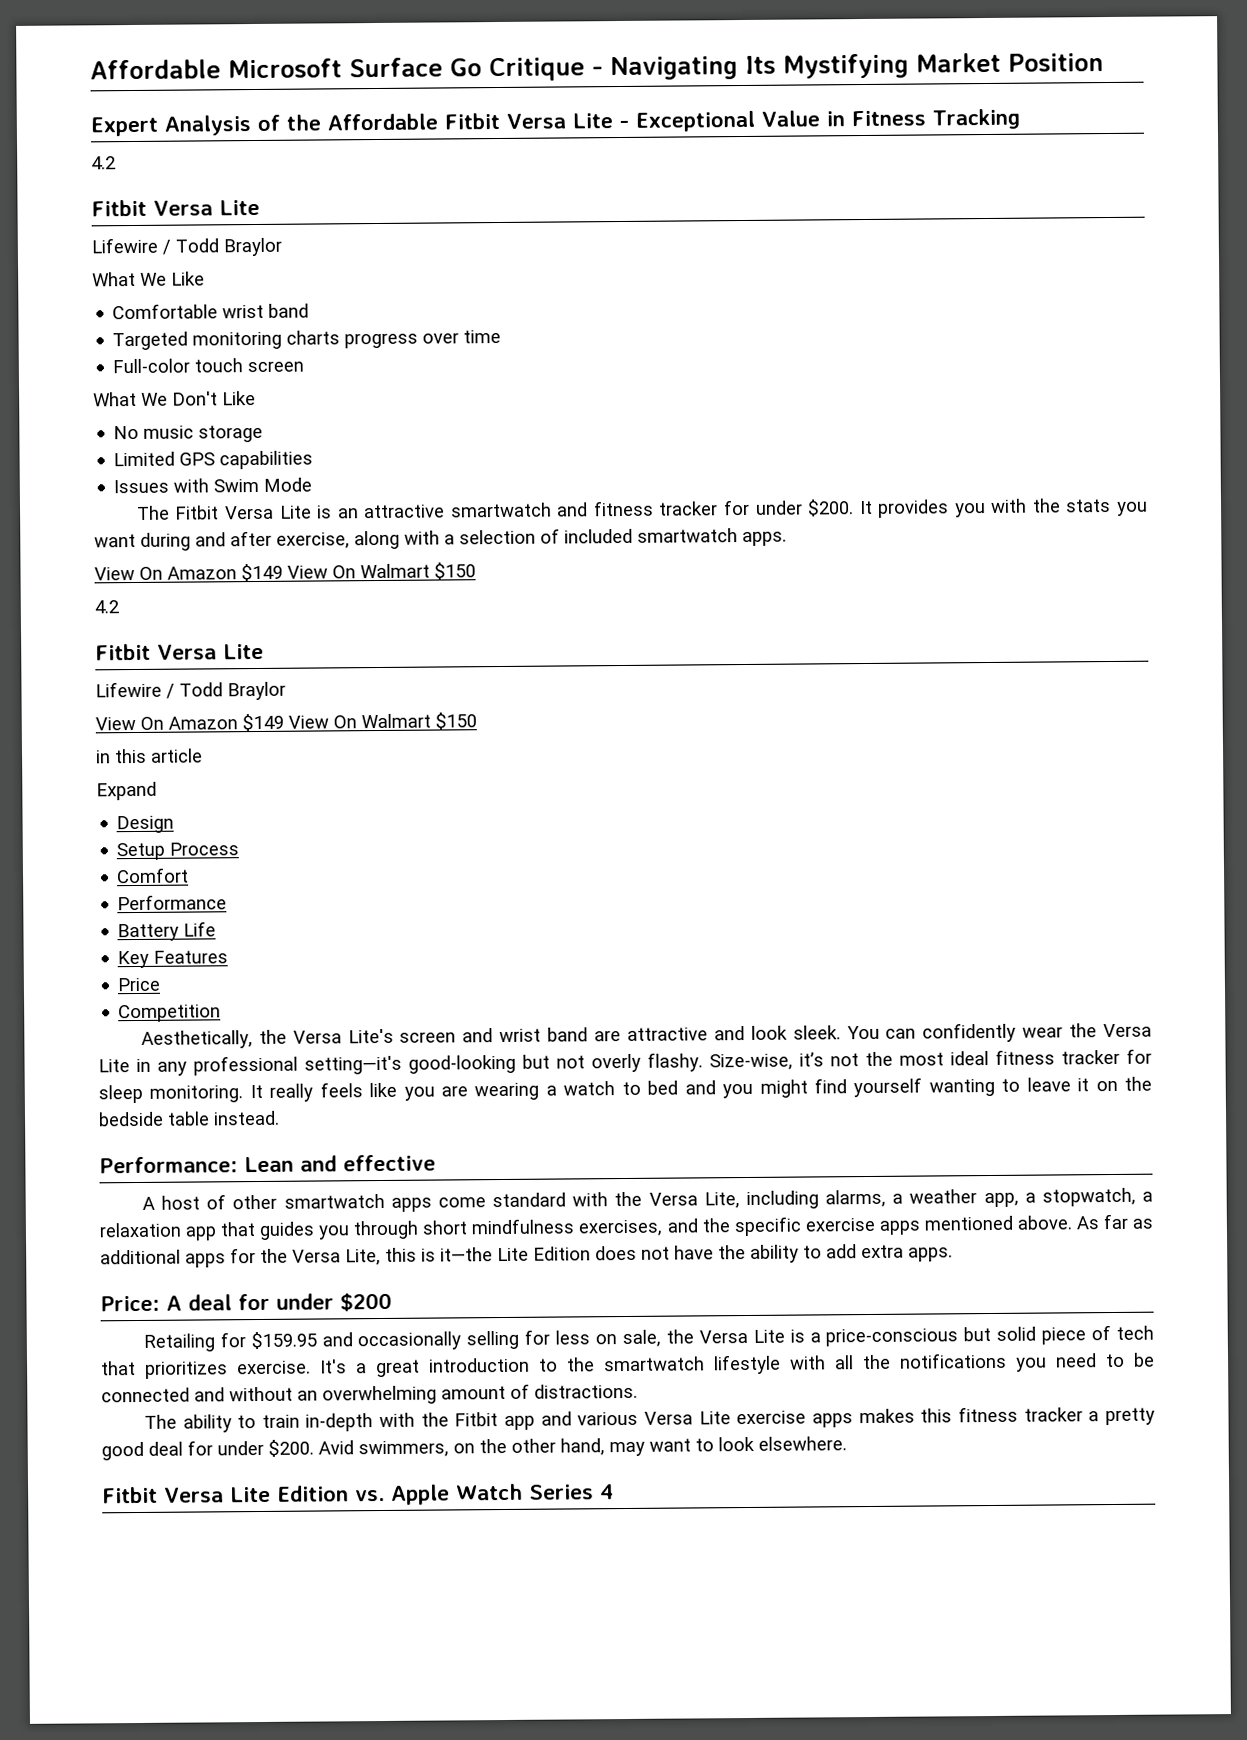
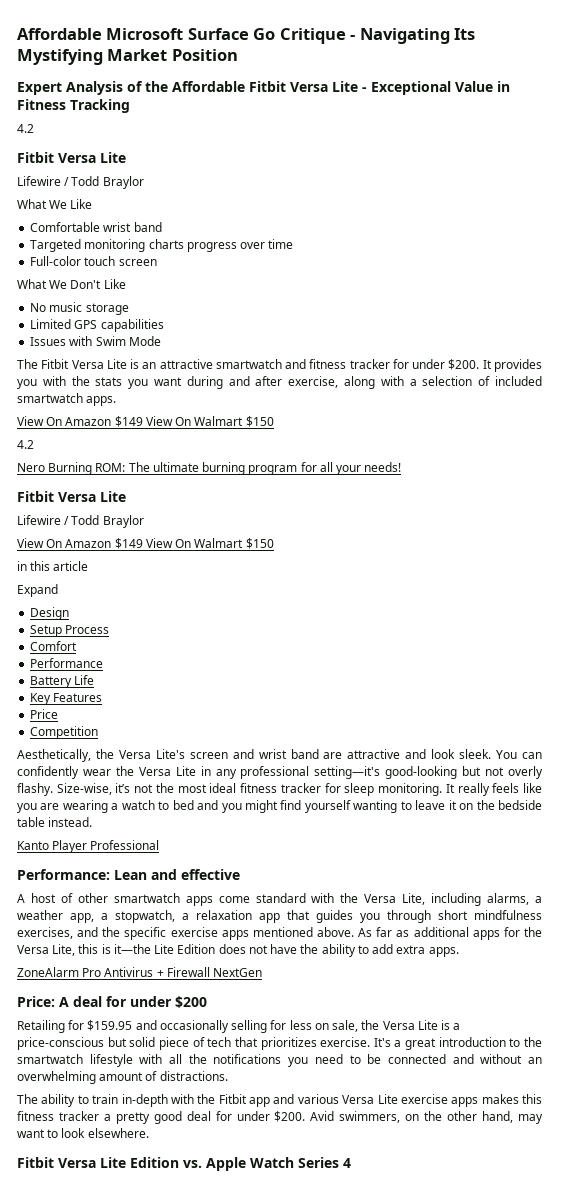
(119, 607) none -> [17,462,402,475] // Nero Burning ROM: The ultimate burning program for all your needs!
(280, 1118) none -> [17,840,160,853] // Kanto Player Professional
(953, 1254) none -> [17,967,263,977] // ZoneAlarm Pro Antivirus + Firewall NextGen

